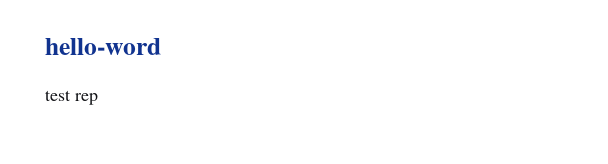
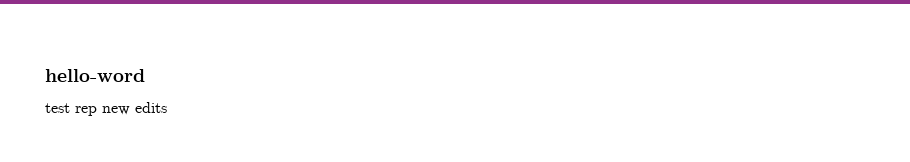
(98, 99) none -> [102,102,167,115] new edits

